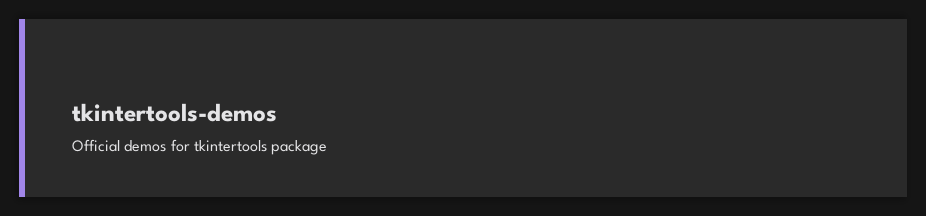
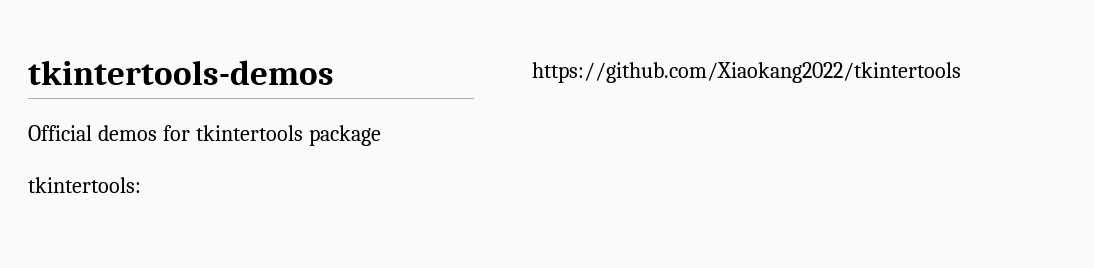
(328, 147) none -> [28,177,141,193] [532,62,961,83] // tkintertools: https://github.com/Xiaokang2022/tkintertools

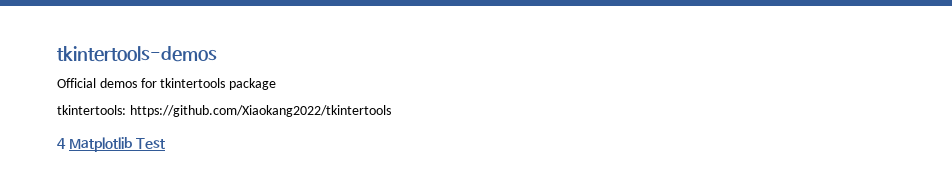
(961, 72) none -> [57,137,165,152] // 4 Matplotlib Test

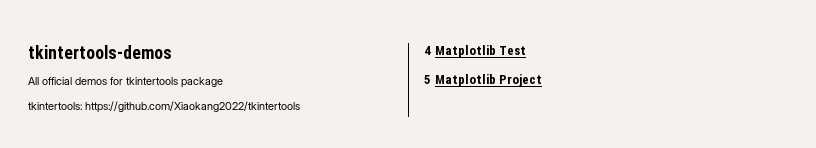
[57,78,96,88] Official -> [28,77,72,85] All official
(165, 143) none -> [424,74,543,87] // 5 Matplotlib Project

